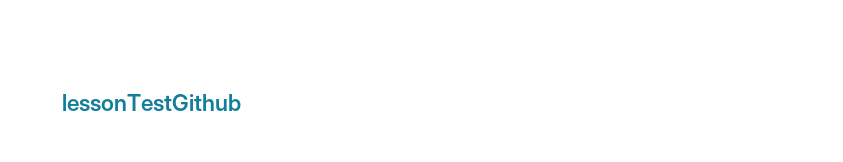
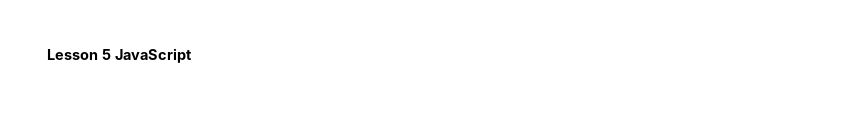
[62,94,241,112] lessonTestGithub -> [47,48,192,63] Lesson 5 JavaScript

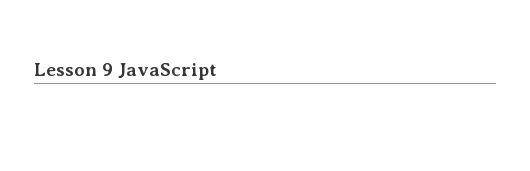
[101,49,111,60] 5 -> [102,63,114,76] 9

